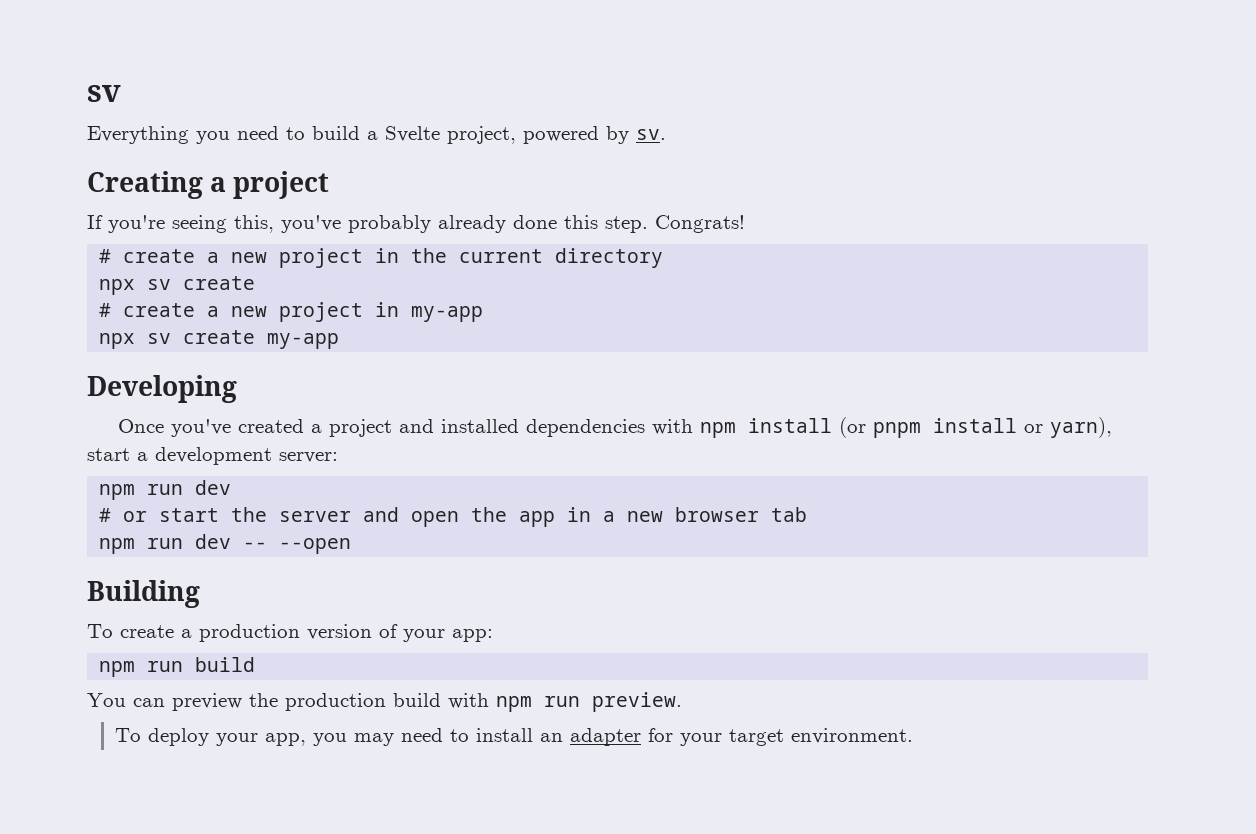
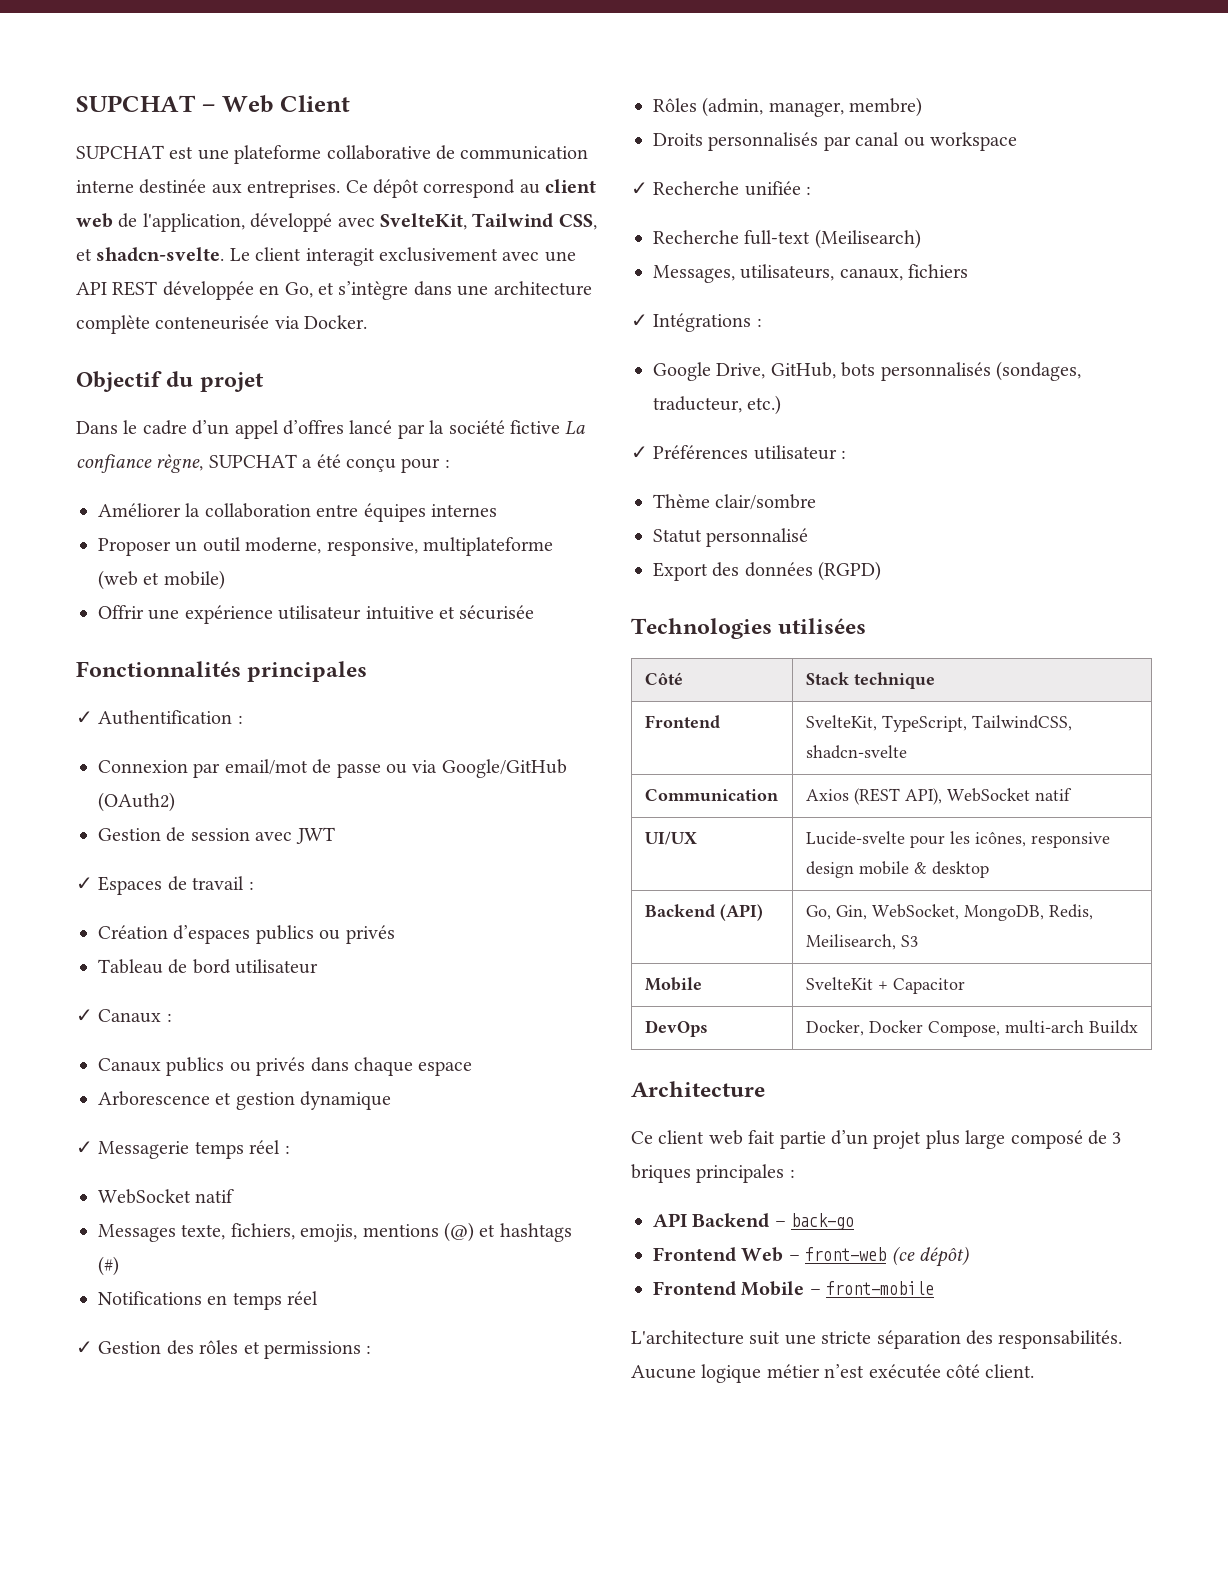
[87,85,121,102] [87,126,666,144] [87,171,330,199] [87,215,745,233] [99,248,664,268] [99,276,256,295] [99,302,484,322] [99,330,340,349] [87,375,237,403] [118,417,1113,438] [87,447,338,465] [99,480,232,500] [99,507,808,527] [99,534,352,554] [87,580,200,608] [87,624,493,642] [99,657,256,677] [87,692,682,712] [115,728,914,746] sv // Everything you need to build a Svelte project, powered by sv. // Creating a project // If you're seeing this, you've probably already done this step. Congrats! // # create a new project in the current directory // npx sv create // # create a new project in my-app // npx sv create my-app // Developing // Once you've created a project and installed dependencies with npm install (or pnpm install or yarn), start a development server: // npm run dev // # or start the server and open the app in a new browser tab // npm run dev -- --open // Building // To create a production version of your app: // npm run build // You can preview the production build with npm run preview. // To deploy your app, you may need to install an adapter for your target environment. -> [76,95,351,113] [76,145,589,164] [76,179,597,198] [76,213,597,232] [76,247,576,266] [76,281,592,300] [76,315,368,334] [76,371,264,392] [76,420,586,439] [76,454,450,473] [98,503,497,522] [98,537,553,556] [98,570,225,590] [98,605,535,624] [76,661,368,682] [76,710,243,725] [98,759,567,778] [98,792,175,812] [98,827,335,844] [76,876,254,895] [98,925,395,944] [98,959,319,974] [76,1009,172,1023] [98,1057,473,1076] [98,1091,392,1110] [76,1140,290,1159] [98,1189,235,1204] [98,1222,572,1242] [98,1256,119,1276] [98,1291,319,1310] [76,1340,372,1359] [653,97,923,117] [653,132,1017,151] [631,181,812,196] [653,229,921,249] [653,264,969,283] [631,313,762,332] [653,361,1081,381] [653,395,782,415] [631,445,847,460] [653,494,817,510] [653,528,809,547] [653,561,882,581] [631,618,867,639] [644,672,683,685] [805,672,935,689] [644,715,720,728] [805,715,1072,732] [805,745,907,759] [644,789,778,801] [805,788,1072,805] [644,831,697,845] [805,831,1110,848] [805,861,989,878] [644,904,763,921] [805,904,1093,921] [805,934,918,950] [644,977,702,991] [805,977,965,994] [644,1020,708,1037] [805,1020,1138,1037] [631,1081,765,1097] [631,1130,1122,1149] [631,1164,795,1183] [653,1213,855,1230] [653,1246,969,1267] [653,1281,935,1296] [631,1330,1123,1349] [631,1364,1035,1383] SUPCHAT – Web Client // SUPCHAT est une plateforme collaborative de communication interne destinée aux entreprises. Ce dépôt correspond au client web de l'application, développé avec SvelteKit, Tailwind CSS, et shadcn-svelte. Le client interagit exclusivement avec une API REST développée en Go, et s’intègre dans une architecture complète conteneurisée via Docker. // Objectif du projet // Dans le cadre d’un appel d’offres lancé par la société fictive La confiance règne, SUPCHAT a été conçu pour : // Améliorer la collaboration entre équipes internes // Proposer un outil moderne, responsive, multiplateforme (web et mobile) // Offrir une expérience utilisateur intuitive et sécurisée // Fonctionnalités principales // ✓ Authentification : // Connexion par email/mot de passe ou via Google/GitHub (OAuth2) // Gestion de session avec JWT // ✓ Espaces de travail : // Création d’espaces publics ou privés // Tableau de bord utilisateur // ✓ Canaux : // Canaux publics ou privés dans chaque espace // Arborescence et gestion dynamique // ✓ Messagerie temps réel : // WebSocket natif // Messages texte, fichiers, emojis, mentions (@) et hashtags (#) // Notifications en temps réel // ✓ Gestion des rôles et permissions : // Rôles (admin, manager, membre) // Droits personnalisés par canal ou workspace // ✓ Recherche unifiée : // Recherche full-text (Meilisearch) // Messages, utilisateurs, canaux, fichiers // ✓ Intégrations : // Google Drive, GitHub, bots personnalisés (sondages, traducteur, etc.) // ✓ Préférences utilisateur : // Thème clair/sombre // Statut personnalisé // Export des données (RGPD) // Technologies utilisées // Côté | Stack technique // Frontend | SvelteKit, TypeScript, TailwindCSS, shadcn-svelte // Communication | Axios (REST API), WebSocket natif // UI/UX | Lucide-svelte pour les icônes, responsive design mobile & desktop // Backend (API) | Go, Gin, WebSocket, MongoDB, Redis, Meilisearch, S3 // Mobile | SvelteKit + Capacitor // DevOps | Docker, Docker Compose, multi-arch Buildx // Architecture // Ce client web fait partie d’un projet plus large composé de 3 briques principales : // API Backend – back-go // Frontend Web – front-web (ce dépôt) // Frontend Mobile – front-mobile // L'architecture suit une stricte séparation des responsabilités. Aucune logique métier n’est exécutée côté client.

